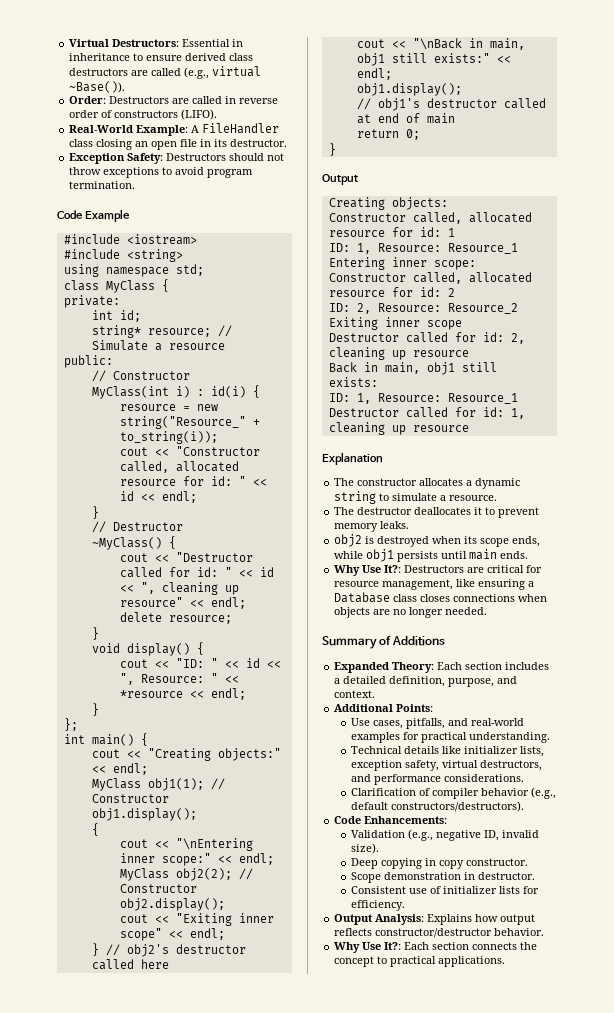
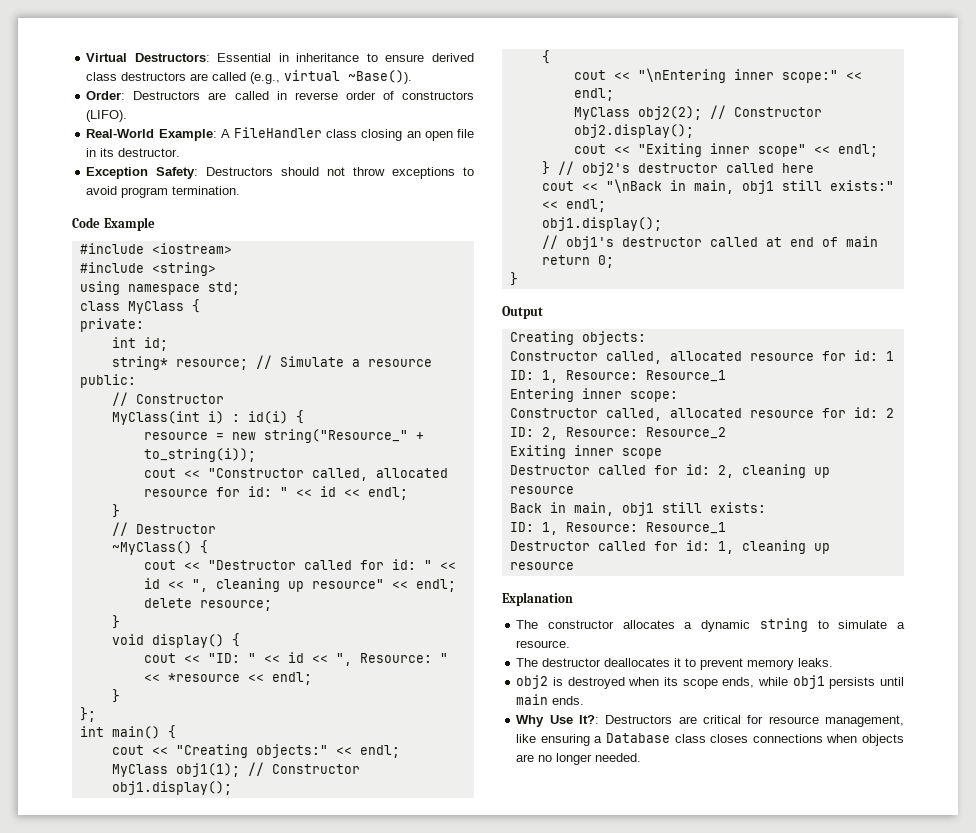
[322,636,446,649] [334,662,550,673] [334,676,518,687] [334,690,376,698] [334,704,434,712] [350,718,524,729] [350,732,550,743] [350,746,544,757] [350,760,542,771] [350,774,524,785] [350,787,556,799] [350,801,524,812] [334,816,448,824] [350,829,539,841] [350,843,379,854] [350,858,528,869] [350,872,535,883] [350,886,539,894] [350,900,405,911] [334,914,536,925] [334,928,545,938] [334,942,538,953] [334,956,506,967] // Summary of Additions // Expanded Theory: Each section includes a detailed definition, purpose, and context. // Additional Points: // Use cases, pitfalls, and real-world examples for practical understanding. // Technical details like initializer lists, exception safety, virtual destructors, and performance considerations. // Clarification of compiler behavior (e.g., default constructors/destructors). // Code Enhancements: // Validation (e.g., negative ID, invalid size). // Deep copying in copy constructor. // Scope demonstration in destructor. // Consistent use of initializer lists for efficiency. // Output Analysis: Explains how output reflects constructor/destructor behavior. // Why Use It?: Each section connects the concept to practical applications. -> (642, 757) none

